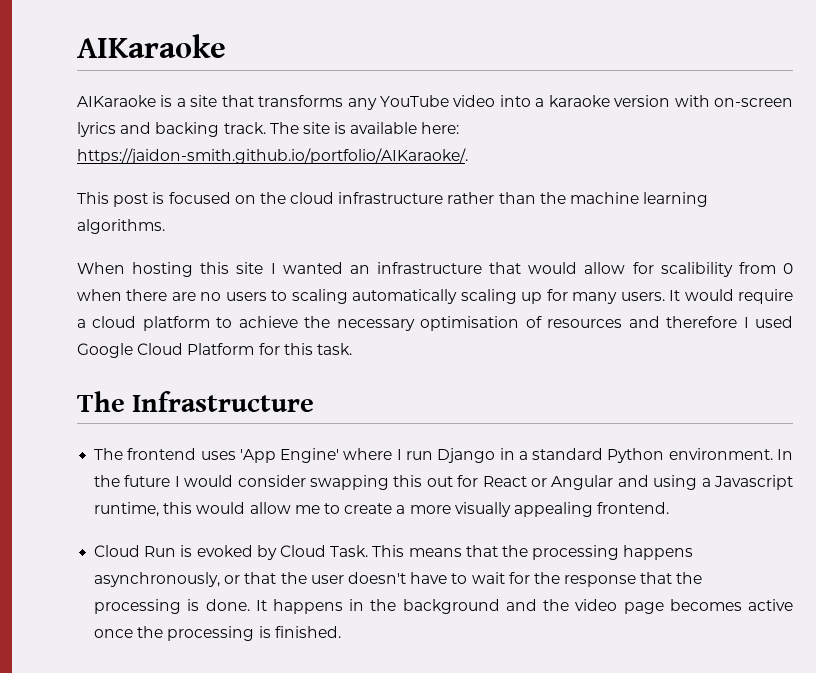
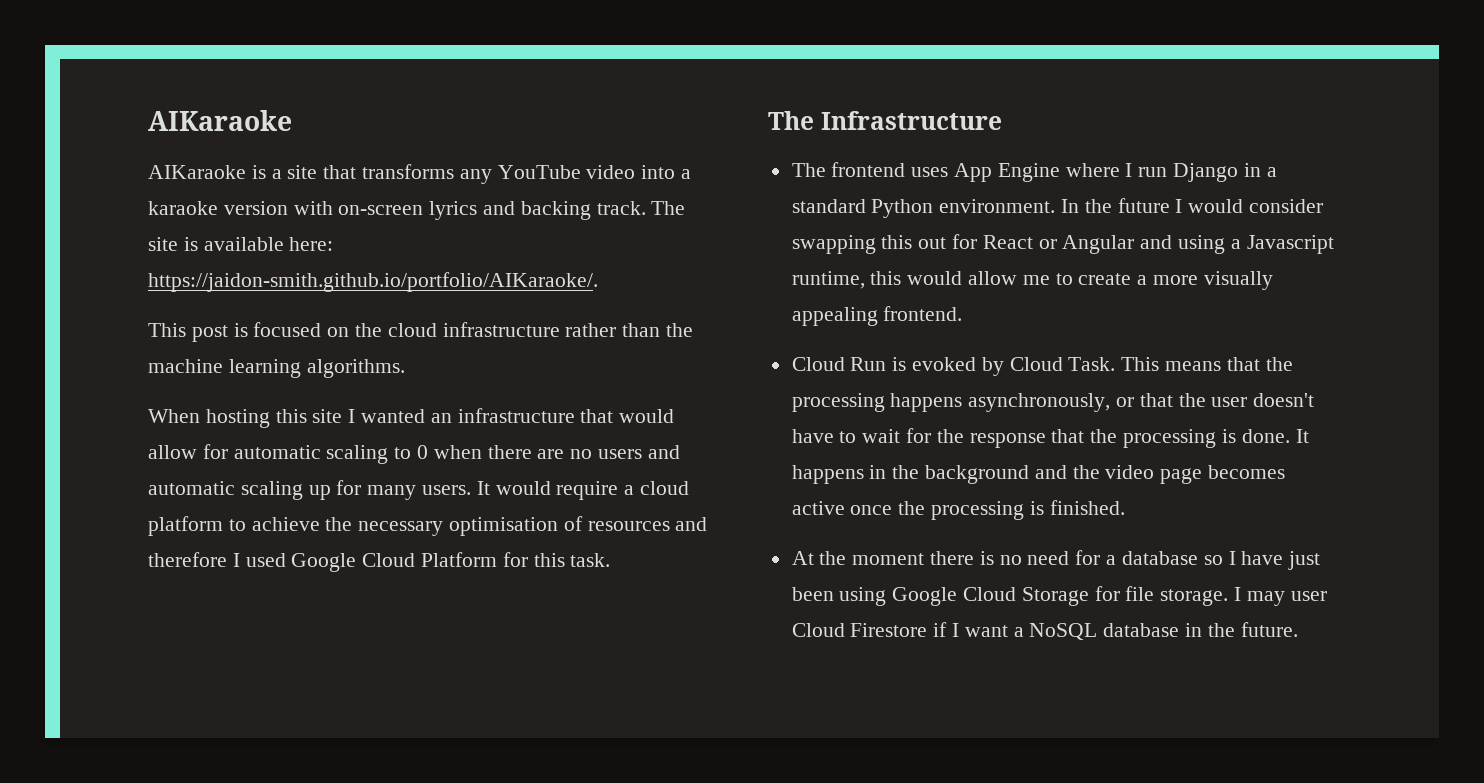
[660,262,776,277] scalibility from -> [233,445,412,464] automatic scaling to
[271,289,458,304] to scaling automatically -> [647,445,680,459] [148,481,235,495] and automatic
[239,448,340,463] 'App Engine' -> [954,163,1060,182] App Engine
(341, 632) none -> [791,550,1321,570] [791,586,1327,606] [791,622,1298,640] // At the moment there is no need for a database so I have just been using Google Cloud Storage for file storage. I may user Cloud Firestore if I want a NoSQL database in the future.

